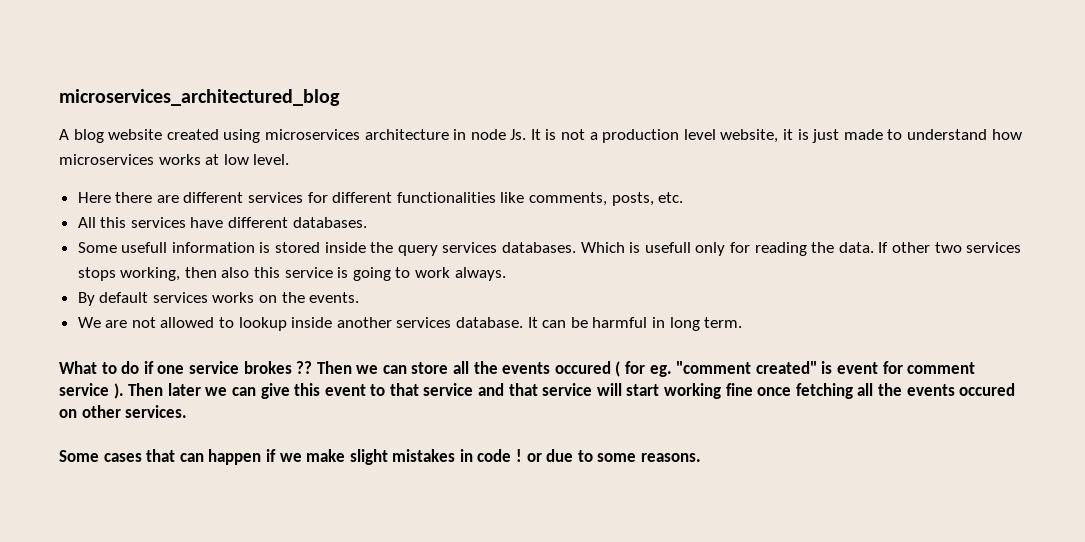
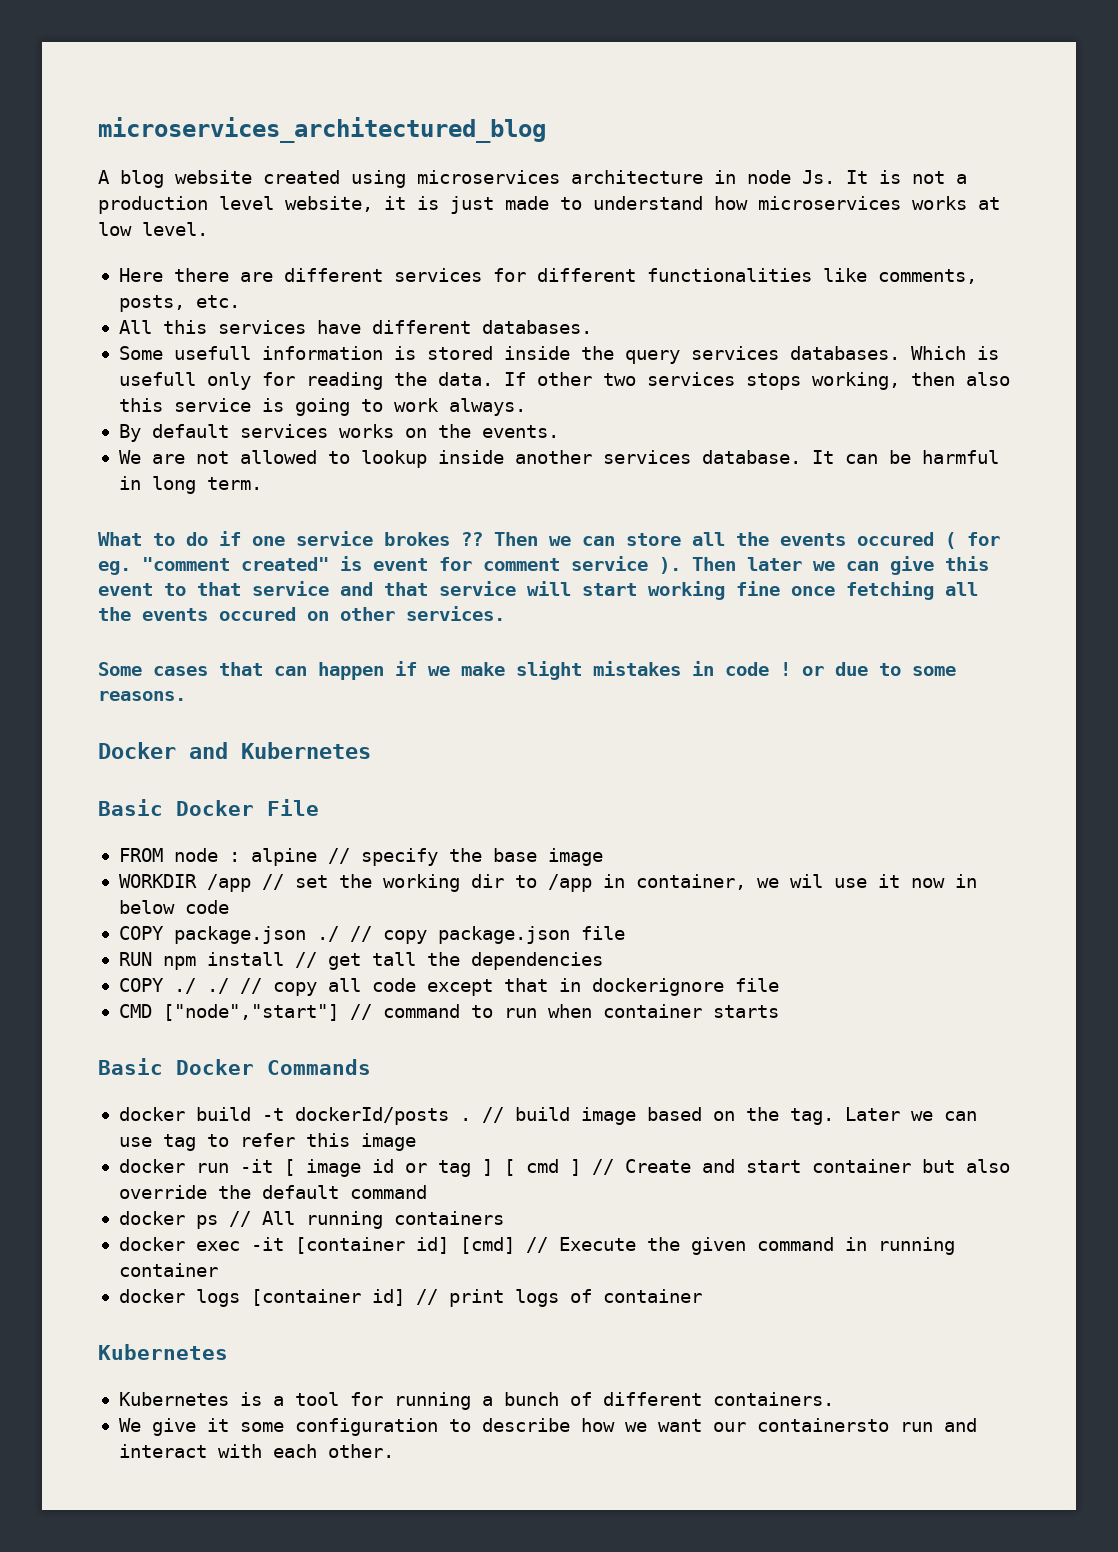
(702, 457) none -> [98,742,371,759] [98,799,319,816] [118,848,603,866] [118,874,977,892] [118,900,229,914] [118,926,625,944] [118,952,603,970] [118,978,779,996] [118,1004,779,1021] [98,1058,371,1075] [118,1107,977,1125] [118,1133,416,1151] [118,1159,1010,1177] [118,1185,427,1199] [118,1211,504,1229] [118,1237,955,1255] [118,1263,218,1277] [118,1289,702,1307] [98,1344,228,1360] [118,1392,834,1410] [118,1418,977,1436] [118,1444,394,1458] // Docker and Kubernetes // Basic Docker File // FROM node : alpine // specify the base image // WORKDIR /app // set the working dir to /app in container, we wil use it now in below code // COPY package.json ./ // copy package.json file // RUN npm install // get tall the dependencies // COPY ./ ./ // copy all code except that in dockerignore file // CMD ["node","start"] // command to run when container starts // Basic Docker Commands // docker build -t dockerId/posts . // build image based on the tag. Later we can use tag to refer this image // docker run -it [ image id or tag ] [ cmd ] // Create and start container but also override the default command // docker ps // All running containers // docker exec -it [container id] [cmd] // Execute the given command in running container // docker logs [container id] // print logs of container // Kubernetes // Kubernetes is a tool for running a bunch of different containers. // We give it some configuration to describe how we want our containersto run and interact with each other.

